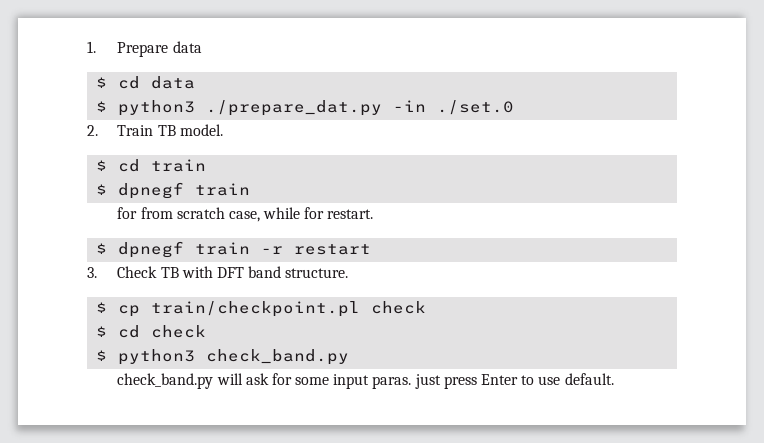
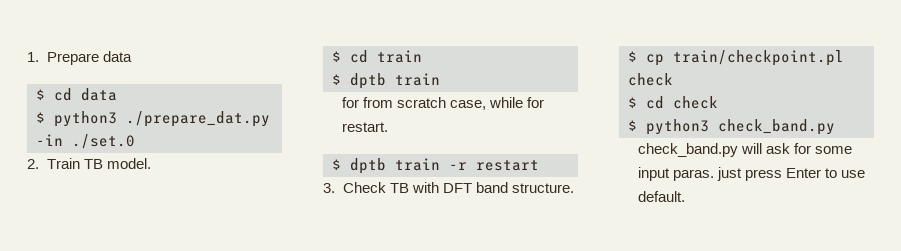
[118,182,185,199] dpnegf -> [350,73,386,89] dptb
[118,241,185,258] dpnegf -> [350,158,386,174] dptb

